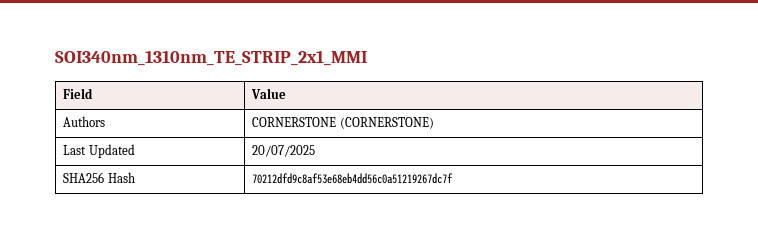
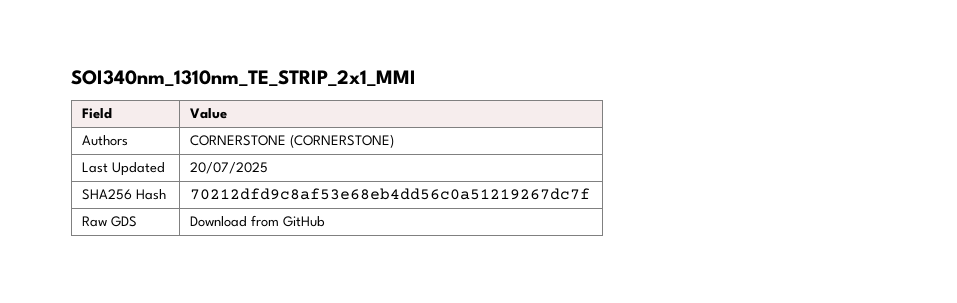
(454, 178) none -> [82,216,138,227] [190,215,326,227] // Raw GDS | Download from GitHub

